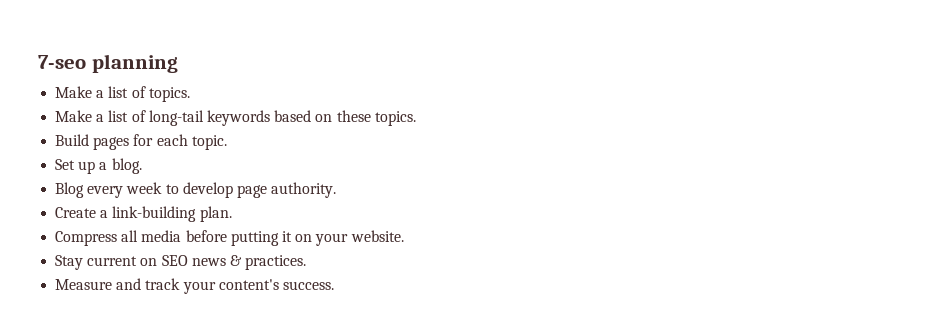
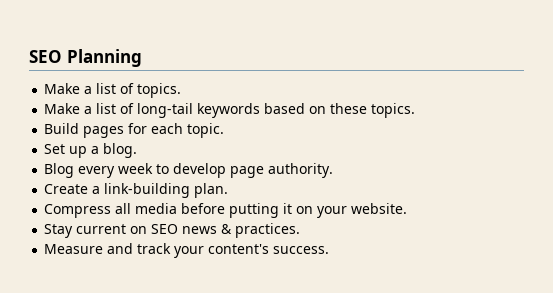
[38,54,178,73] 7-seo planning -> [29,49,142,67] SEO Planning

